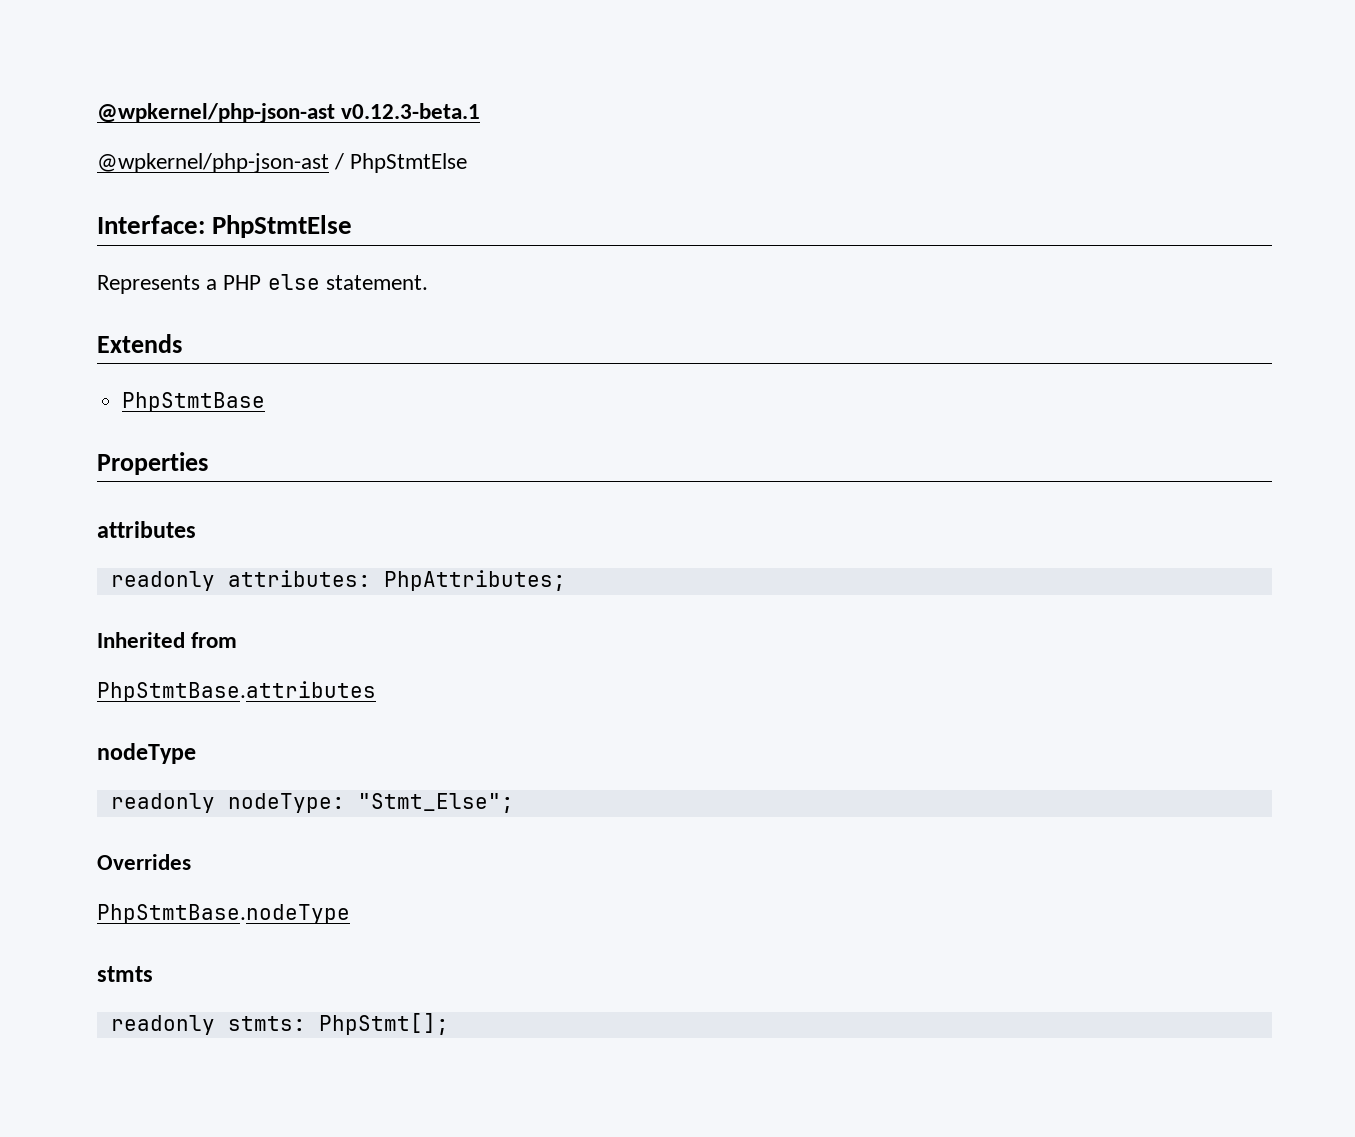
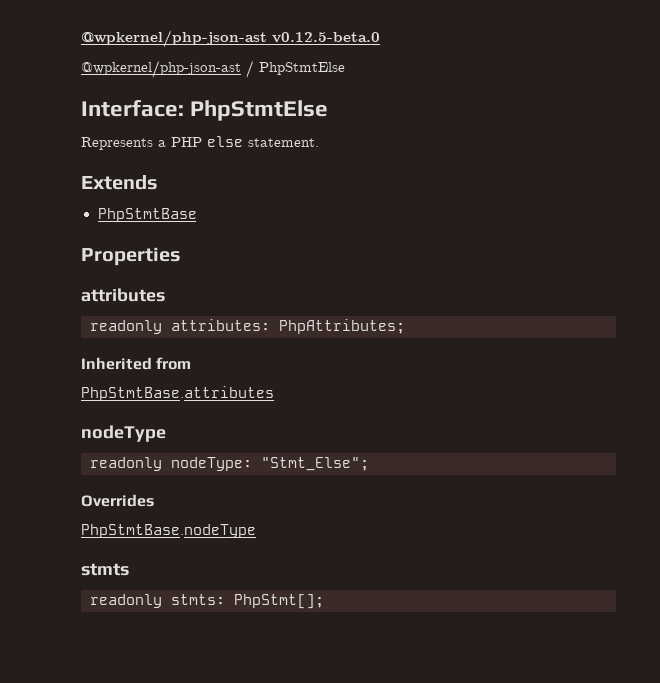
[97,103,481,123] @wpkernel/php-json-ast v0.12.3-beta.1 -> [81,30,380,47] @wpkernel/php-json-ast v0.12.5-beta.0

